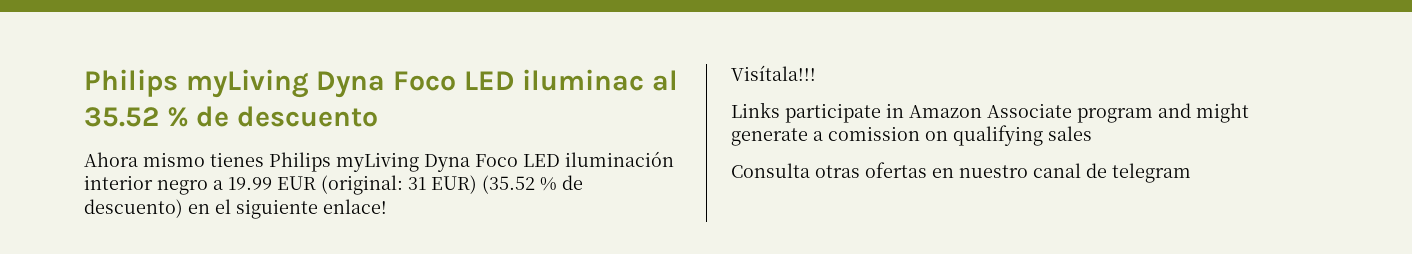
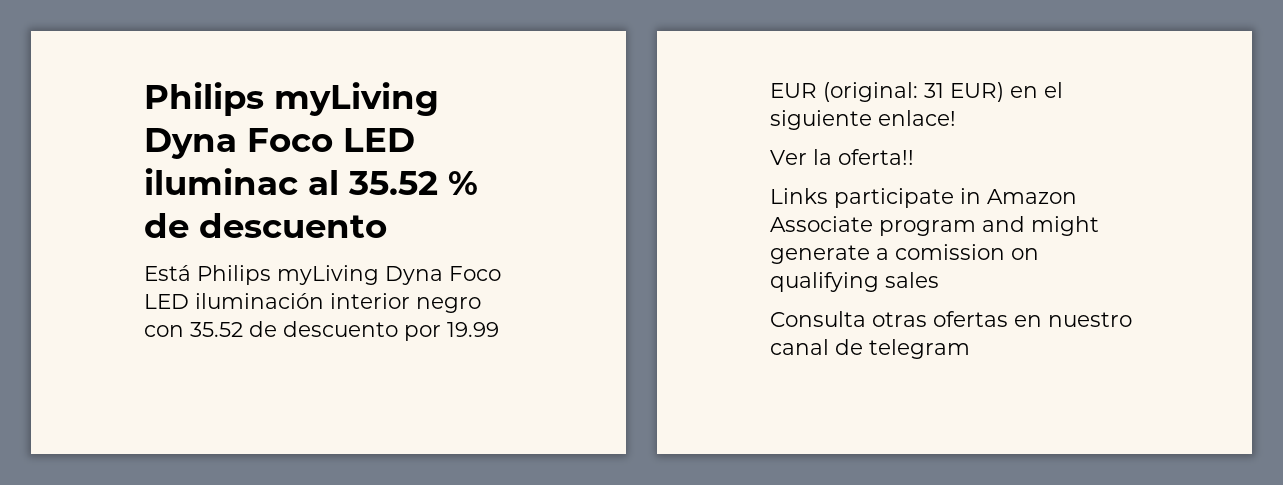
[84,152,264,167] Ahora mismo tienes -> [144,265,191,281] Está
[213,180,223,190] a -> [144,321,441,341] con 35.52 de descuento por
[482,175,583,194] [84,199,183,218] (35.52 % de descuento) -> (1004, 92) none
[731,65,816,81] Visítala!!! -> [770,149,914,165] Ver la oferta!!

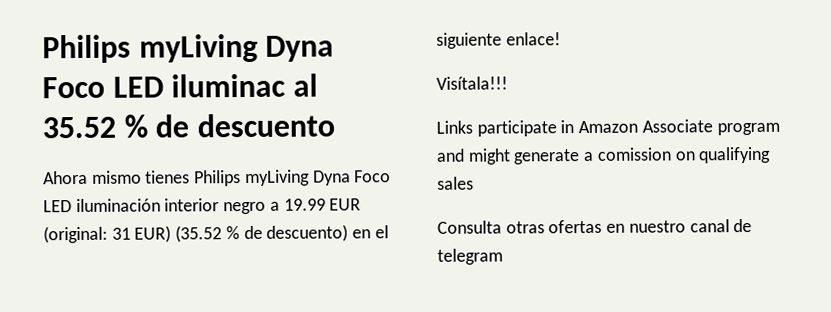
[144,265,191,281] Está -> [43,170,191,185] Ahora mismo tienes
[144,321,441,341] con 35.52 de descuento por -> [269,201,280,211] a
(1004, 92) none -> [175,224,349,243] (35.52 % de descuento)
[770,149,914,165] Ver la oferta!! -> [436,76,508,90] Visítala!!!

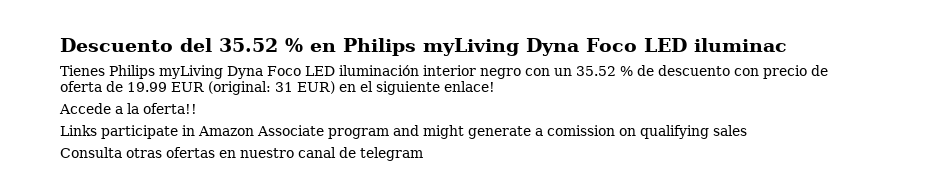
(42, 49) none -> [60,38,336,52] Descuento del 35.52 % en
[292,73,318,97] [42,113,335,139] [43,170,191,185] al 35.52 % de descuento // Ahora mismo tienes -> [60,65,105,76] // Tienes
[269,201,280,211] a -> [525,65,828,79] [60,81,123,92] con un 35.52 % de descuento con precio de oferta de
[175,224,349,243] (35.52 % de descuento) -> (335, 87) none
[436,76,508,90] Visítala!!! -> [59,103,197,114] Accede a la oferta!!

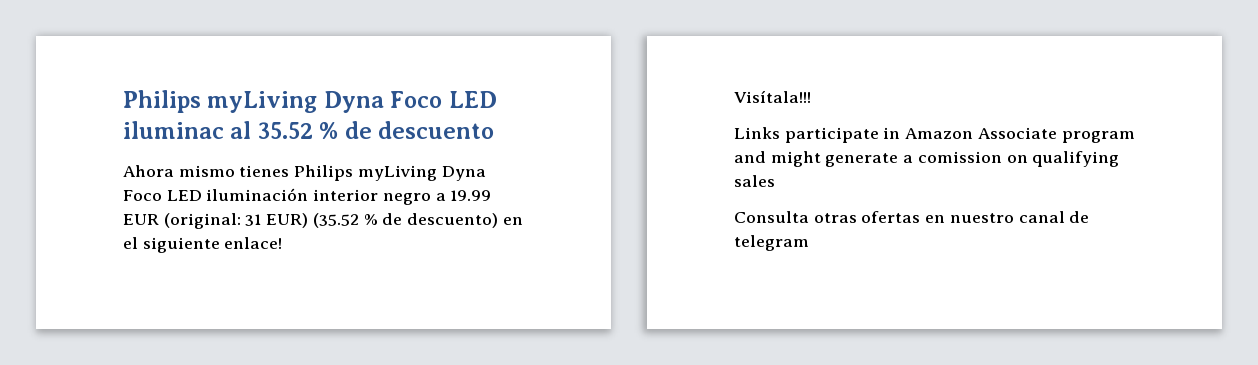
[60,38,336,52] Descuento del 35.52 % en -> (123, 101) none
[60,65,105,76] // Tienes -> [230,121,495,139] [123,165,290,177] al 35.52 % de descuento // Ahora mismo tienes
[525,65,828,79] [60,81,123,92] con un 35.52 % de descuento con precio de oferta de -> [435,193,446,201] a
(335, 87) none -> [312,213,499,228] (35.52 % de descuento)
[59,103,197,114] Accede a la oferta!! -> [734,90,811,103] Visítala!!!

